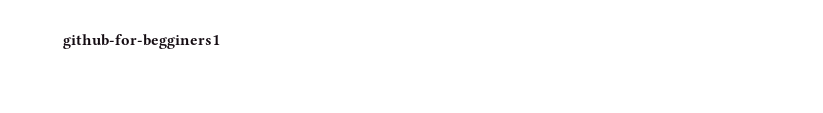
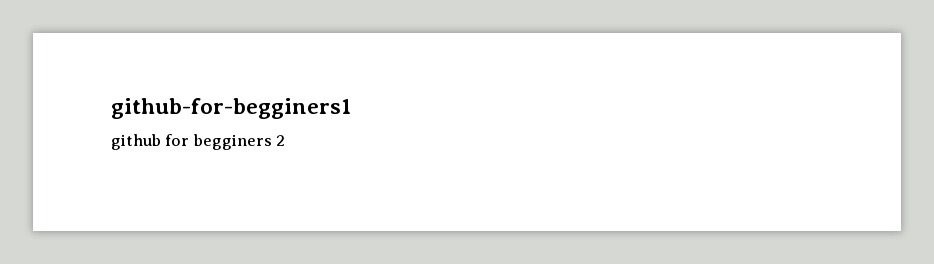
(220, 41) none -> [111,134,286,150] // github for begginers 2

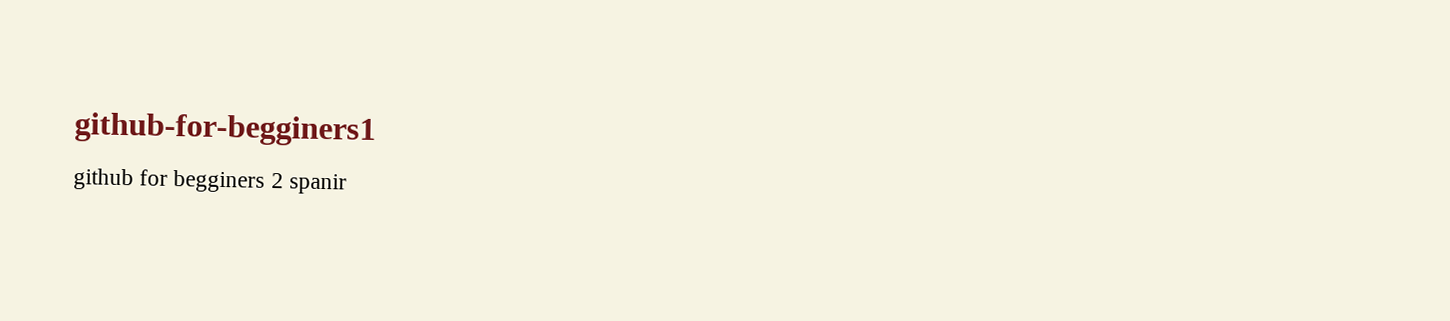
(286, 140) none -> [288,173,347,195] spanir

